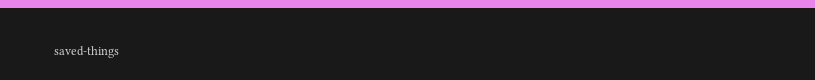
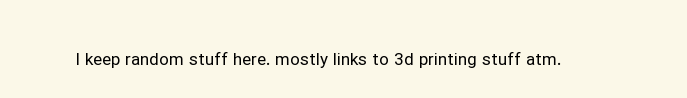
[54,46,119,58] saved-things -> [75,51,561,68] I keep random stuff here. mostly links to 3d printing stuff atm.

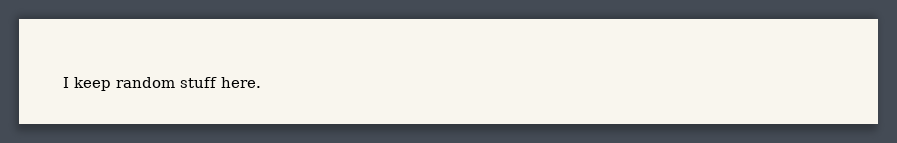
[275,51,561,68] mostly links to 3d printing stuff atm. -> (261, 82) none

